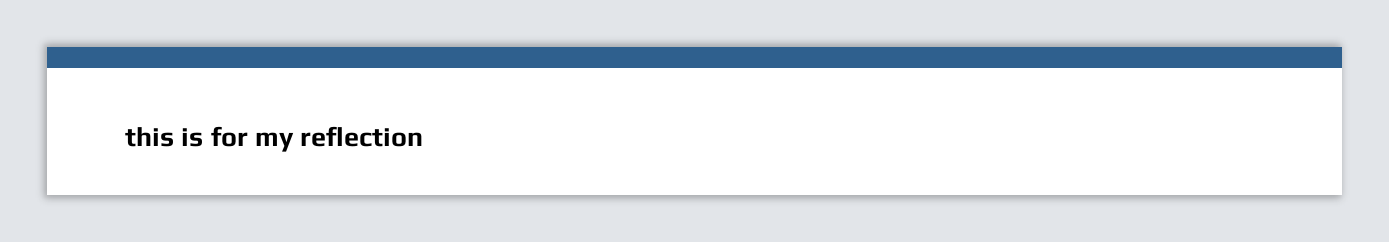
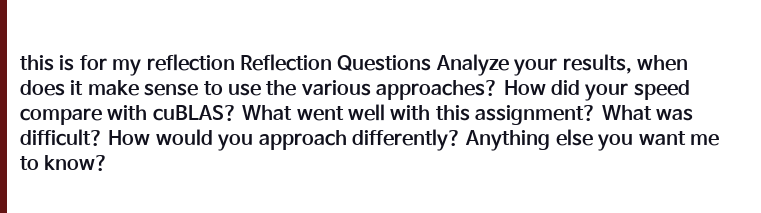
(424, 136) none -> [240,54,688,76] [20,80,690,101] [20,104,693,125] [20,129,719,151] [20,155,109,171] Reflection Questions Analyze your results, when does it make sense to use the various approaches? How did your speed compare with cuBLAS? What went well with this assignment? What was difficult? How would you approach differently? Anything else you want me to know?

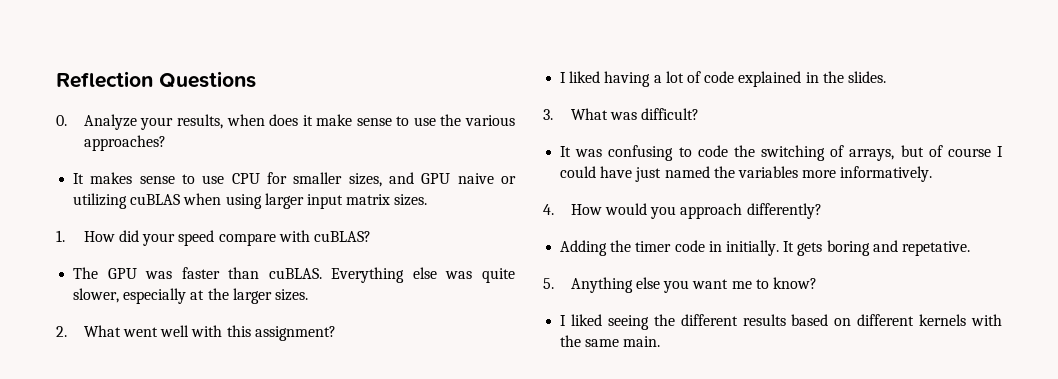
[20,54,235,76] this is for my reflection -> (56, 79) none
(432, 63) none -> [56,115,67,126] // 0.
(499, 90) none -> [73,172,516,187] [73,193,428,209] [56,230,65,242] // It makes sense to use CPU for smaller sizes, and GPU naive or utilizing cuBLAS when using larger input matrix sizes. // 1.
(237, 113) none -> [73,267,515,283] [73,288,308,304] [56,326,67,337] // The GPU was faster than cuBLAS. Everything else was quite slower, especially at the larger sizes. // 2.
[601,105,693,121] [20,129,103,146] What was difficult? -> [560,71,886,87] [543,108,700,120] [560,145,1004,161] [560,166,933,182] [543,204,554,215] // I liked having a lot of code explained in the slides. // 3. What was difficult? // It was confusing to code the switching of arrays, but of course I could have just named the variables more informatively. // 4.
(461, 140) none -> [560,240,970,256] [543,278,554,289] // Adding the timer code in initially. It gets boring and repetative. // 5.
(109, 163) none -> [560,314,1002,330] [560,335,661,347] // I liked seeing the different results based on different kernels with the same main.

